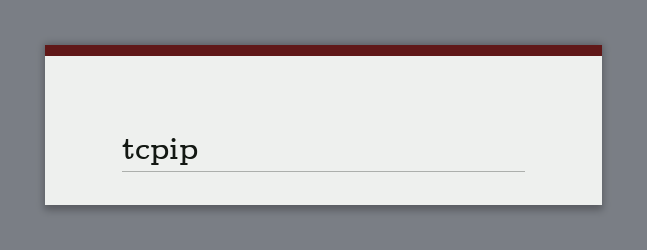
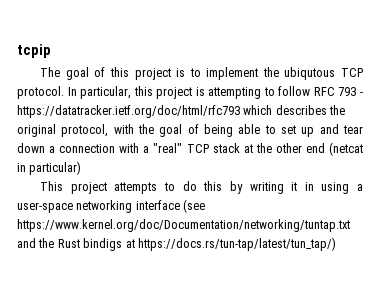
(198, 151) none -> [40,67,363,80] [17,86,363,99] [17,105,346,118] [17,124,363,137] [17,142,363,156] [17,161,82,175] [40,181,364,194] [17,199,206,213] [17,219,350,232] [17,237,336,251] // The goal of this project is to implement the ubiqutous TCP protocol. In particular, this project is attempting to follow RFC 793 - https://datatracker.ietf.org/doc/html/rfc793 which describes the original protocol, with the goal of being able to set up and tear down a connection with a "real" TCP stack at the other end (netcat in particular) // This project attempts to do this by writing it in using a user-space networking interface (see https://www.kernel.org/doc/Documentation/networking/tuntap.txt and the Rust bindigs at https://docs.rs/tun-tap/latest/tun_tap/)

